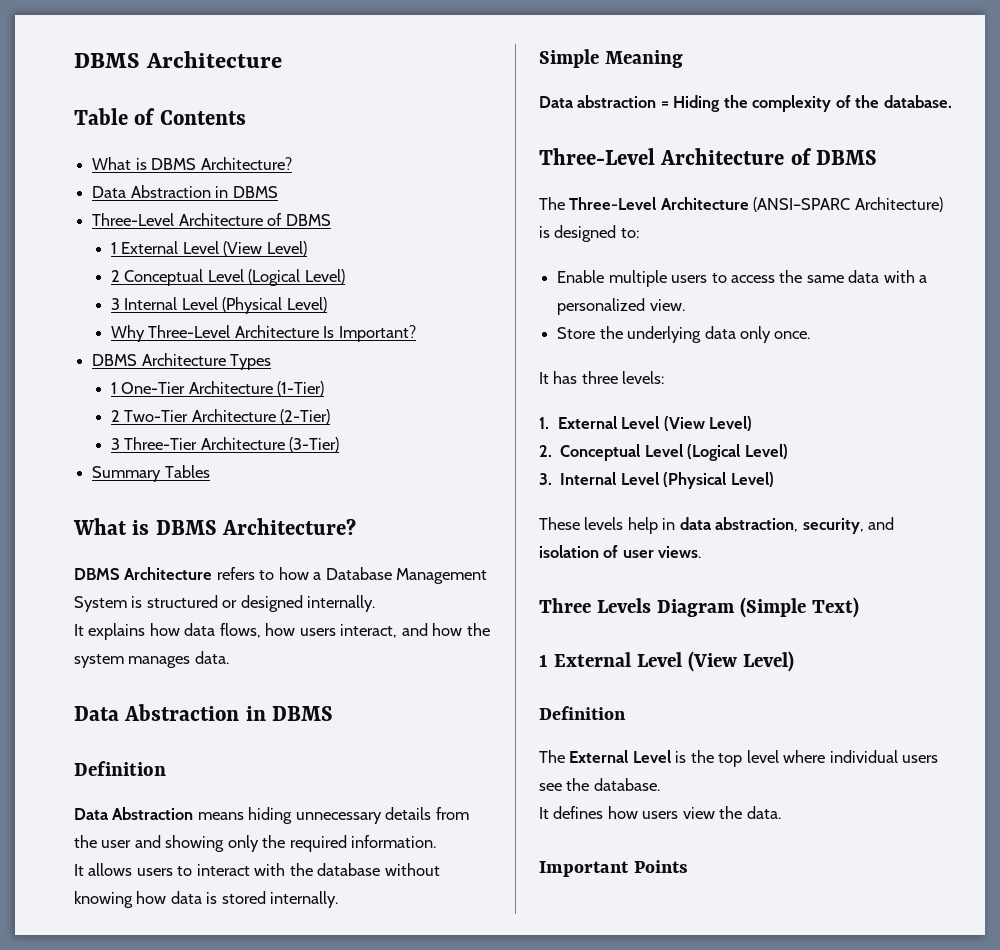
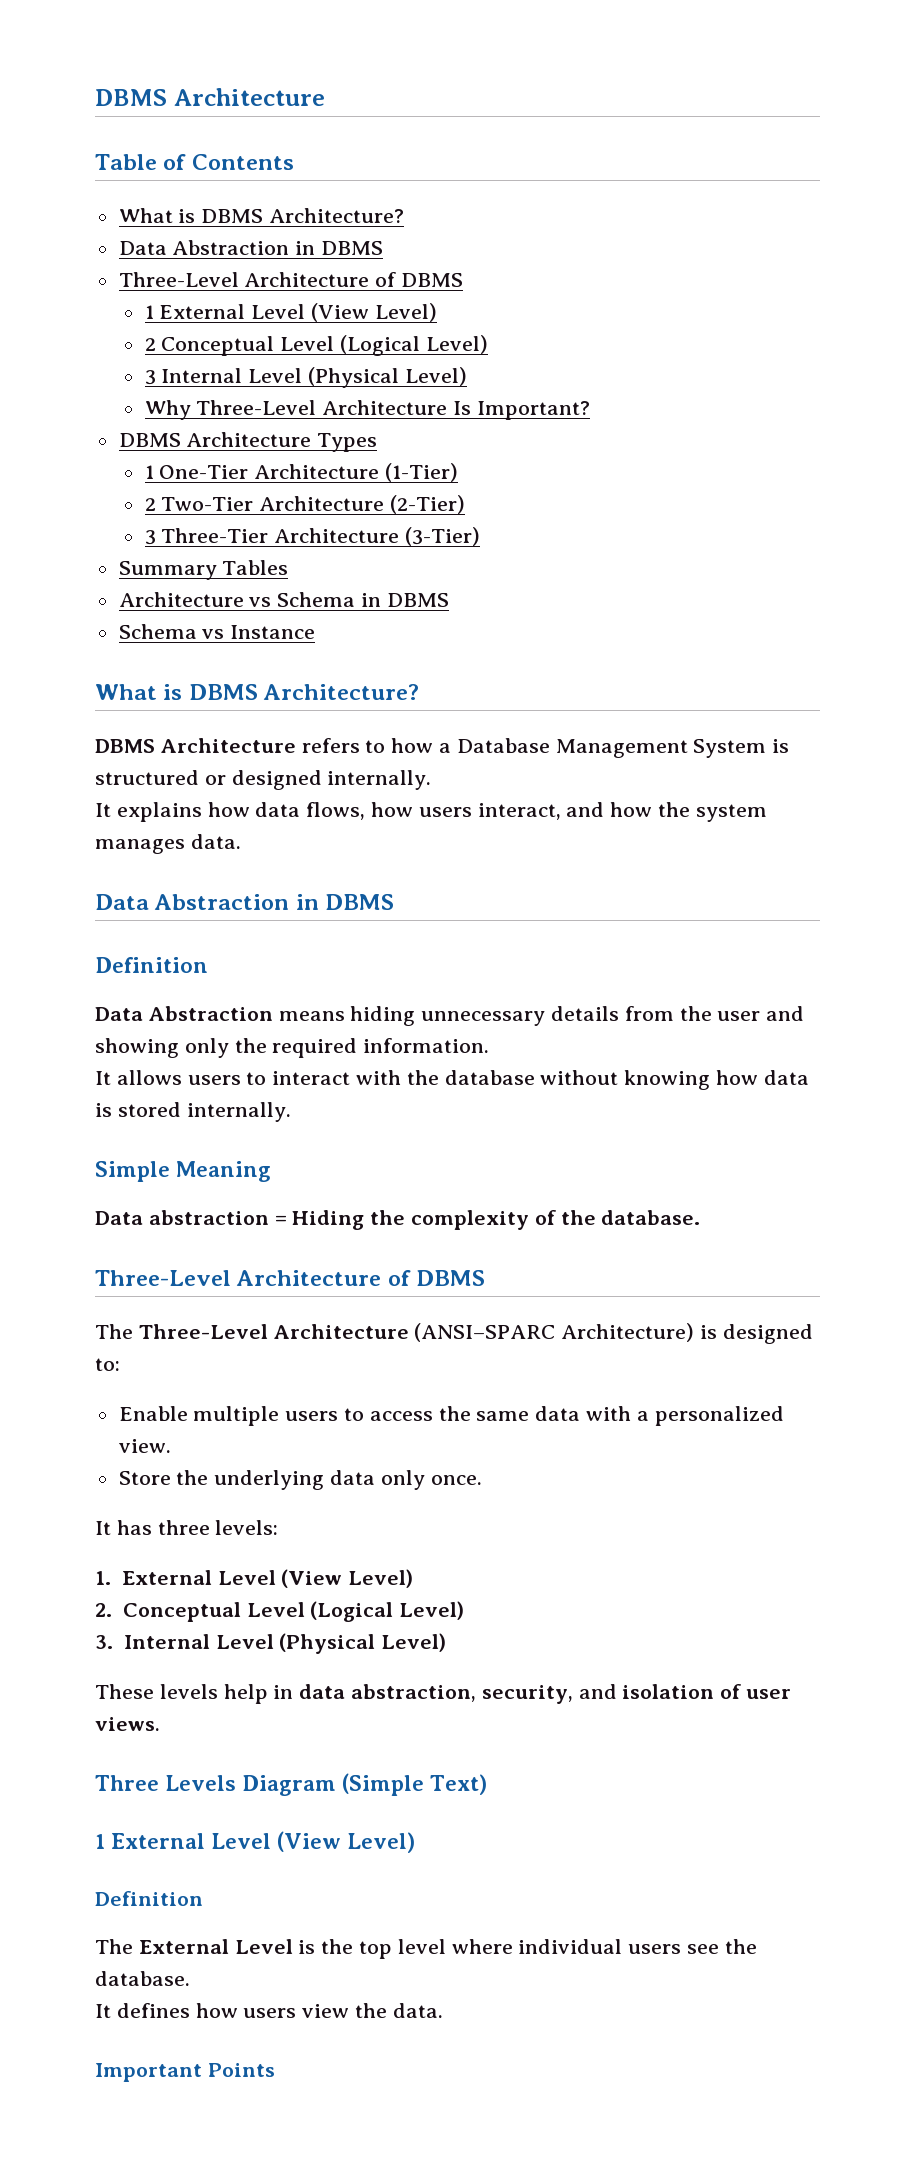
(210, 471) none -> [118,592,449,607] [118,624,316,639] // Architecture vs Schema in DBMS // Schema vs Instance

